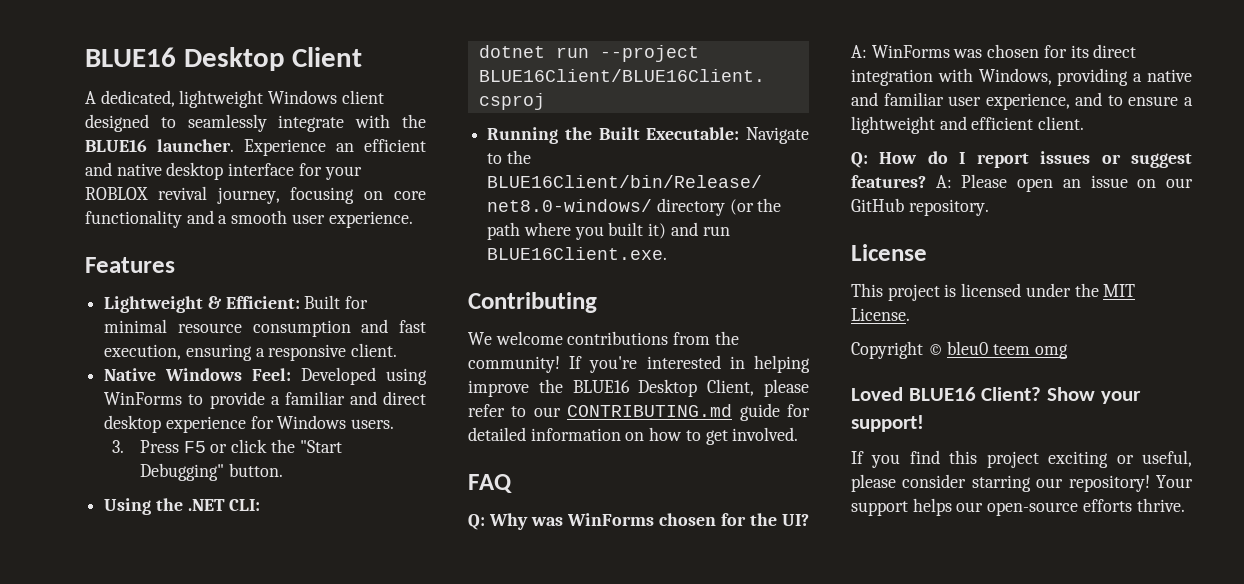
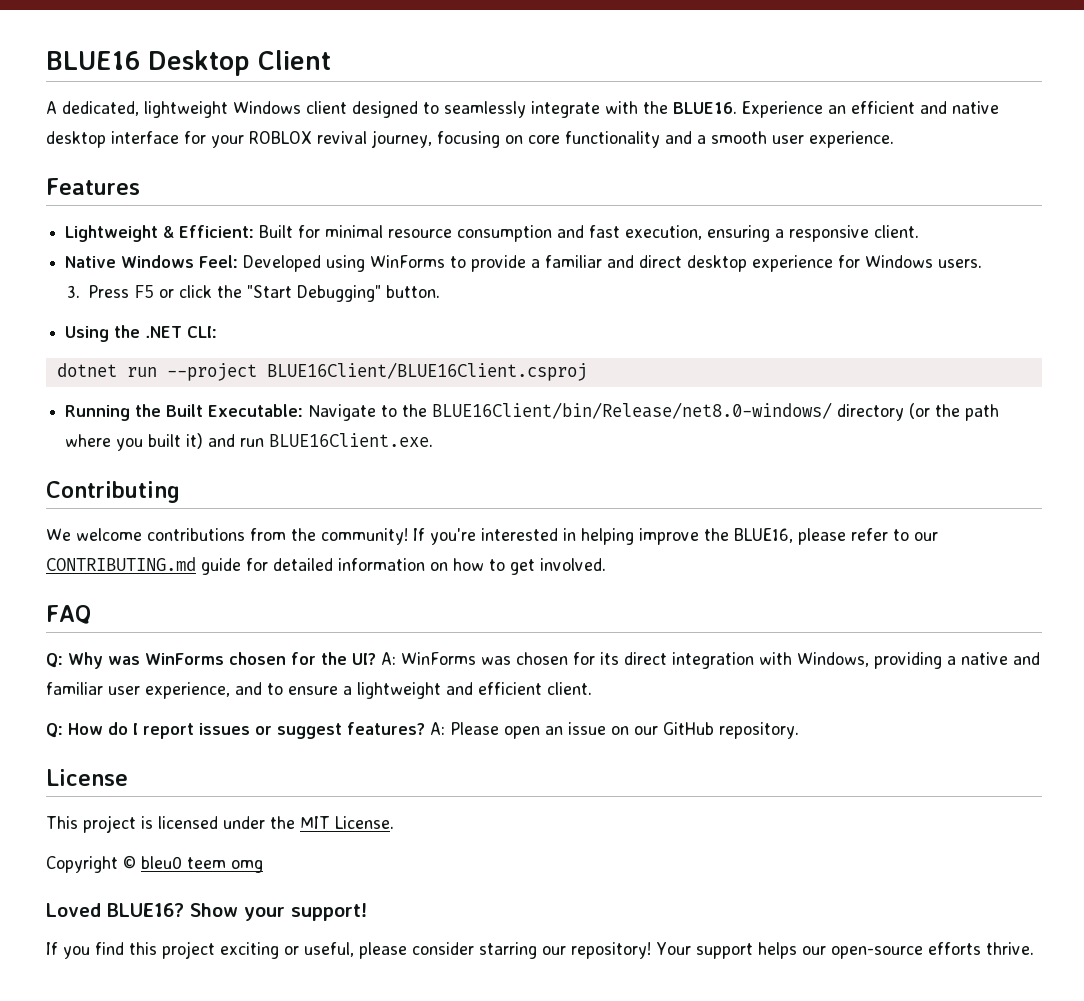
[85,139,234,152] BLUE16 launcher. -> [673,102,737,114] BLUE16.
[572,379,755,397] BLUE16 Desktop Client, -> [734,528,793,543] BLUE16,
[908,387,1042,401] BLUE16 Client? -> [107,903,184,917] BLUE16?

